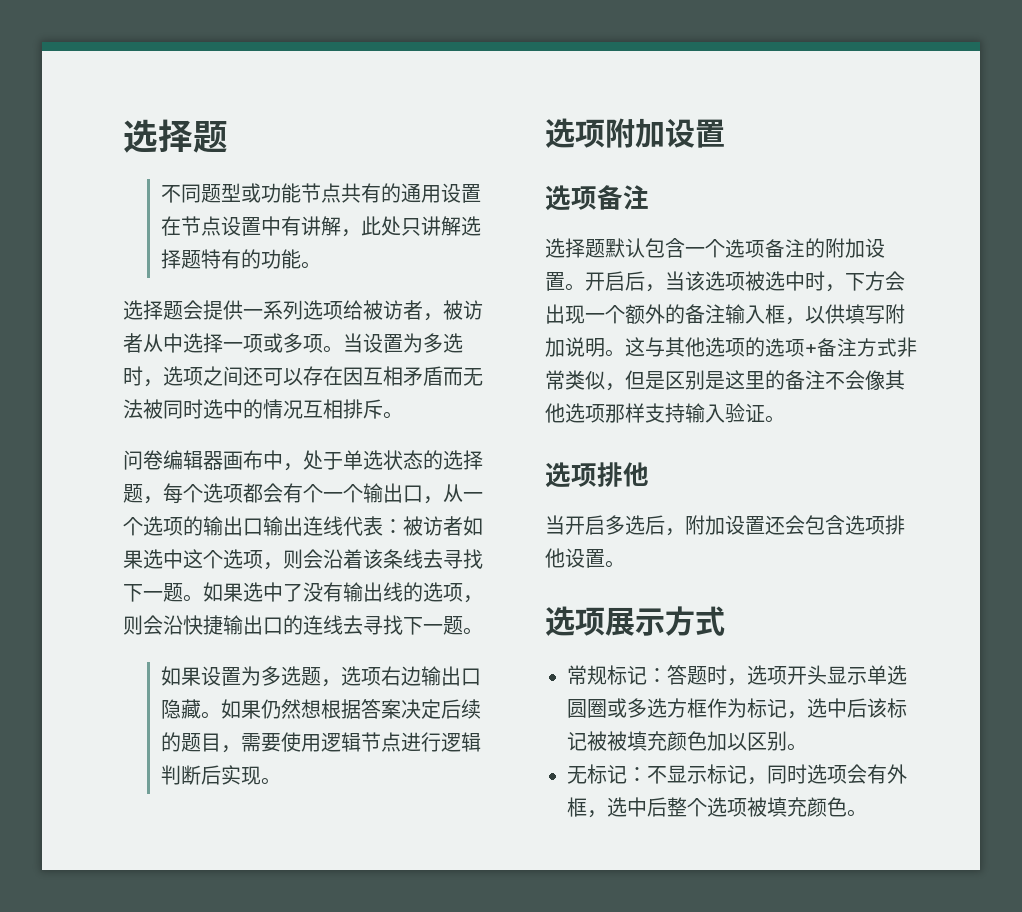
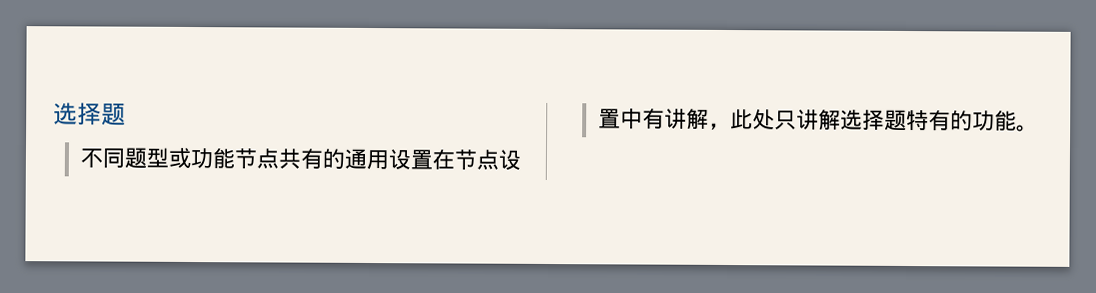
[123,300,483,321] [123,333,463,353] [123,366,483,387] [123,399,403,419] [123,450,483,471] [123,483,483,504] [123,516,483,536] [123,549,483,570] [123,582,483,603] [123,615,483,635] [161,666,482,687] [161,699,482,719] [161,732,482,753] [161,765,282,785] [545,118,725,148] [545,185,649,211] [545,238,885,258] [545,271,905,292] [545,304,905,325] [545,337,917,357] [545,370,905,391] [545,403,785,423] [545,462,649,488] [545,515,905,536] [545,548,625,568] [545,606,725,636] [567,665,907,686] [567,698,907,719] [567,731,807,751] [567,764,907,785] [567,797,867,818] // 选择题会提供一系列选项给被访者，被访者从中选择一项或多项。当设置为多选时，选项之间还可以存在因互相矛盾而无法被同时选中的情况互相排斥。 // 问卷编辑器画布中，处于单选状态的选择题，每个选项都会有个一个输出口，从一个选项的输出口输出连线代表：被访者如果选中这个选项，则会沿着该条线去寻找下一题。如果选中了没有输出线的选项，则会沿快捷输出口的连线去寻找下一题。 // 如果设置为多选题，选项右边输出口隐藏。如果仍然想根据答案决定后续的题目，需要使用逻辑节点进行逻辑判断后实现。 // 选项附加设置 // 选项备注 // 选择题默认包含一个选项备注的附加设置。开启后，当该选项被选中时，下方会出现一个额外的备注输入框，以供填写附加说明。这与其他选项的选项+备注方式非常类似，但是区别是这里的备注不会像其他选项那样支持输入验证。 // 选项排他 // 当开启多选后，附加设置还会包含选项排他设置。 // 选项展示方式 // 常规标记：答题时，选项开头显示单选圆圈或多选方框作为标记，选中后该标记被被填充颜色加以区别。 // 无标记：不显示标记，同时选项会有外框，选中后整个选项被填充颜色。 -> (1039, 128) none

